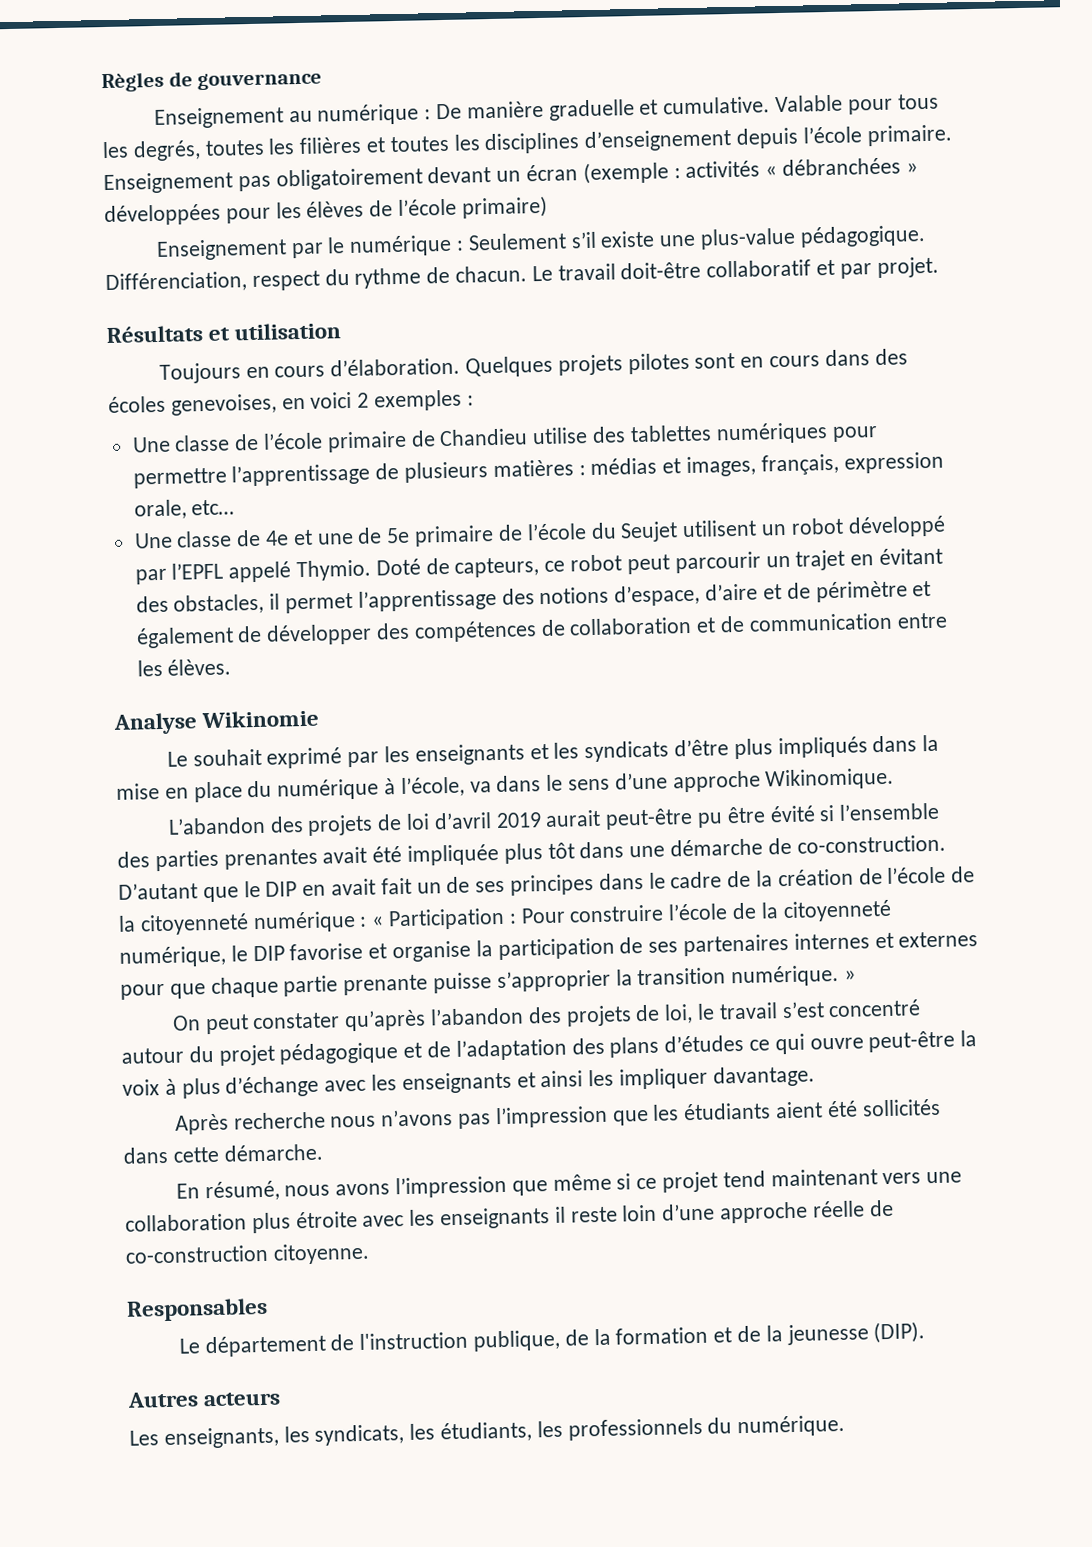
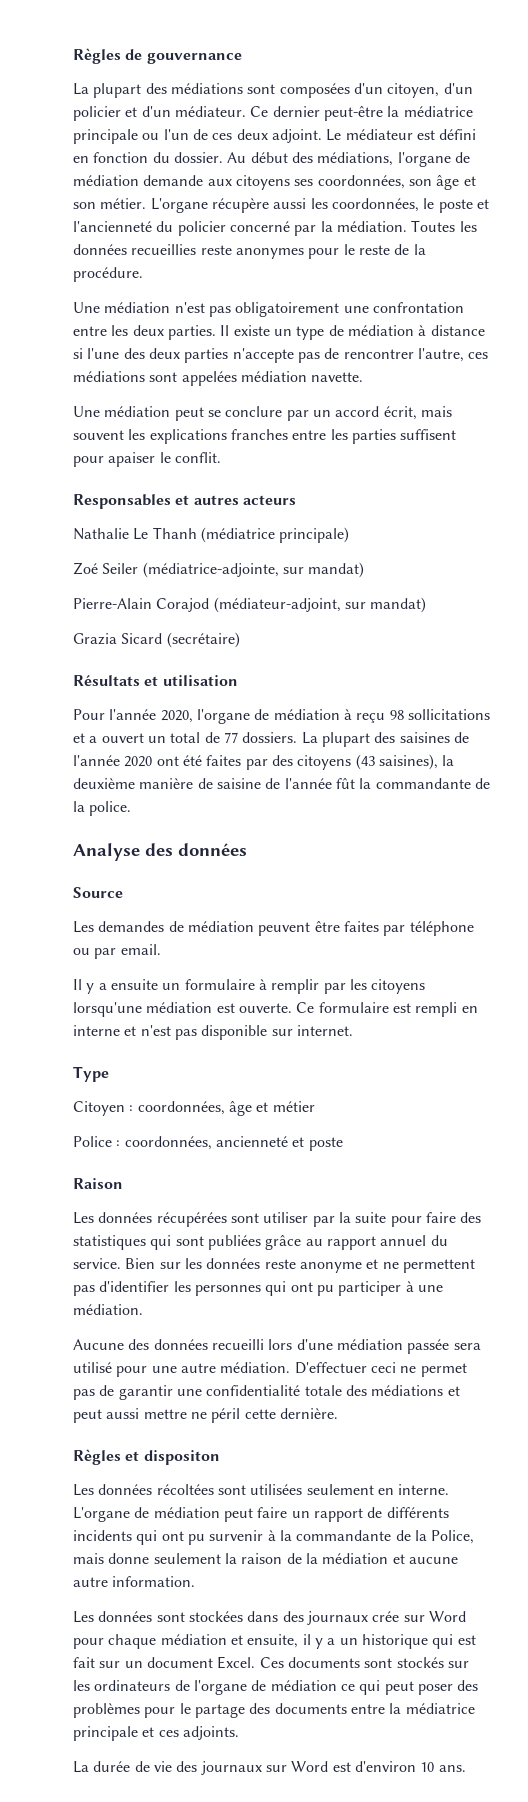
[153,93,939,130] [102,124,953,162] [103,157,918,195] [104,195,548,227] [155,225,926,261] [105,256,939,294] [106,322,342,344] [158,348,908,384] [108,389,474,416] [131,422,878,453] [132,451,944,489] [133,499,235,520] [133,515,946,549] [134,547,943,585] [135,580,932,615] [135,612,948,649] [136,658,232,677] [113,709,320,735] [166,734,940,769] [116,767,895,803] [167,802,941,836] [117,834,946,872] [118,866,976,903] [118,899,892,936] [119,931,979,968] [120,964,857,1000] [171,999,922,1035] [121,1030,978,1066] [122,1065,815,1099] [174,1098,941,1135] [123,1143,323,1164] [175,1168,963,1202] [125,1199,894,1234] [125,1242,370,1265] [126,1297,268,1322] [178,1321,926,1358] [127,1391,282,1408] [129,1414,846,1450] Enseignement au numérique : De manière graduelle et cumulative. Valable pour tous les degrés, toutes les filières et toutes les disciplines d’enseignement depuis l’école primaire. Enseignement pas obligatoirement devant un écran (exemple : activités « débranchées » développées pour les élèves de l’école primaire) // Enseignement par le numérique : Seulement s’il existe une plus-value pédagogique. Différenciation, respect du rythme de chacun. Le travail doit-être collaboratif et par projet. // Résultats et utilisation // Toujours en cours d’élaboration. Quelques projets pilotes sont en cours dans des écoles genevoises, en voici 2 exemples : // Une classe de l’école primaire de Chandieu utilise des tablettes numériques pour permettre l’apprentissage de plusieurs matières : médias et images, français, expression orale, etc… // Une classe de 4e et une de 5e primaire de l’école du Seujet utilisent un robot développé par l’EPFL appelé Thymio. Doté de capteurs, ce robot peut parcourir un trajet en évitant des obstacles, il permet l’apprentissage des notions d’espace, d’aire et de périmètre et également de développer des compétences de collaboration et de communication entre les élèves. // Analyse Wikinomie // Le souhait exprimé par les enseignants et les syndicats d’être plus impliqués dans la mise en place du numérique à l’école, va dans le sens d’une approche Wikinomique. // L’abandon des projets de loi d’avril 2019 aurait peut-être pu être évité si l’ensemble des parties prenantes avait été impliquée plus tôt dans une démarche de co-construction. D’autant que le DIP en avait fait un de ses principes dans le cadre de la création de l’école de la citoyenneté numérique : « Participation : Pour construire l’école de la citoyenneté numérique, le DIP favorise et organise la participation de ses partenaires internes et externes pour que chaque partie prenante puisse s’approprier la transition numérique. » // On peut constater qu’après l’abandon des projets de loi, le travail s’est concentré autour du projet pédagogique et de l’adaptation des plans d’études ce qui ouvre peut-être la voix à plus d’échange avec les enseignants et ainsi les impliquer davantage. // Après recherche nous n’avons pas l’impression que les étudiants aient été sollicités dans cette démarche. // En résumé, nous avons l’impression que même si ce projet tend maintenant vers une collaboration plus étroite avec les enseignants il reste loin d’une approche réelle de co-construction citoyenne. // Responsables // Le département de l'instruction publique, de la formation et de la jeunesse (DIP). // Autres acteurs // Les enseignants, les syndicats, les étudiants, les professionnels du numérique. -> [73,83,473,98] [73,106,473,121] [73,129,477,144] [73,152,470,167] [73,175,476,190] [73,198,489,213] [73,220,477,236] [73,244,426,259] [73,267,143,282] [73,302,464,317] [73,325,485,340] [73,348,489,363] [73,371,364,386] [73,406,452,421] [73,429,457,444] [73,452,221,467] [73,494,296,509] [73,527,350,543] [73,562,365,578] [73,597,427,613] [73,632,240,648] [73,675,238,686] [73,709,490,724] [73,732,469,747] [73,754,455,770] [73,778,490,789] [73,801,132,816] [73,843,247,861] [73,887,123,898] [73,921,474,936] [73,944,161,959] [73,979,426,994] [73,1002,478,1017] [73,1025,353,1040] [73,1066,109,1082] [73,1101,315,1116] [73,1136,343,1151] [73,1178,123,1189] [73,1212,482,1227] [73,1235,448,1250] [73,1258,475,1273] [73,1281,443,1296] [73,1304,143,1315] [73,1339,481,1354] [73,1362,467,1377] [73,1385,460,1400] [73,1408,338,1423] [73,1449,220,1465] [73,1484,450,1496] [73,1507,449,1522] [73,1530,475,1545] [73,1553,458,1564] [73,1576,196,1587] [73,1611,466,1625] [73,1634,476,1649] [73,1656,469,1669] [73,1680,479,1695] [73,1703,475,1718] [73,1726,239,1741] [73,1761,466,1775] La plupart des médiations sont composées d'un citoyen, d'un policier et d'un médiateur. Ce dernier peut-être la médiatrice principale ou l'un de ces deux adjoint. Le médiateur est défini en fonction du dossier. Au début des médiations, l'organe de médiation demande aux citoyens ses coordonnées, son âge et son métier. L'organe récupère aussi les coordonnées, le poste et l'ancienneté du policier concerné par la médiation. Toutes les données recueillies reste anonymes pour le reste de la procédure. // Une médiation n'est pas obligatoirement une confrontation entre les deux parties. Il existe un type de médiation à distance si l'une des deux parties n'accepte pas de rencontrer l'autre, ces médiations sont appelées médiation navette. // Une médiation peut se conclure par un accord écrit, mais souvent les explications franches entre les parties suffisent pour apaiser le conflit. // Responsables et autres acteurs // Nathalie Le Thanh (médiatrice principale) // Zoé Seiler (médiatrice-adjointe, sur mandat) // Pierre-Alain Corajod (médiateur-adjoint, sur mandat) // Grazia Sicard (secrétaire) // Résultats et utilisation // Pour l'année 2020, l'organe de médiation à reçu 98 sollicitations et a ouvert un total de 77 dossiers. La plupart des saisines de l'année 2020 ont été faites par des citoyens (43 saisines), la deuxième manière de saisine de l'année fût la commandante de la police. // Analyse des données // Source // Les demandes de médiation peuvent être faites par téléphone ou par email. // Il y a ensuite un formulaire à remplir par les citoyens lorsqu'une médiation est ouverte. Ce formulaire est rempli en interne et n'est pas disponible sur internet. // Type // Citoyen : coordonnées, âge et métier // Police : coordonnées, ancienneté et poste // Raison // Les données récupérées sont utiliser par la suite pour faire des statistiques qui sont publiées grâce au rapport annuel du service. Bien sur les données reste anonyme et ne permettent pas d'identifier les personnes qui ont pu participer à une médiation. // Aucune des données recueilli lors d'une médiation passée sera utilisé pour une autre médiation. D'effectuer ceci ne permet pas de garantir une confidentialité totale des médiations et peut aussi mettre ne péril cette dernière. // Règles et dispositon // Les données récoltées sont utilisées seulement en interne. L'organe de médiation peut faire un rapport de différents incidents qui ont pu survenir à la commandante de la Police, mais donne seulement la raison de la médiation et aucune autre information. // Les données sont stockées dans des journaux crée sur Word pour chaque médiation et ensuite, il y a un historique qui est fait sur un document Excel. Ces documents sont stockés sur les ordinateurs de l'organe de médiation ce qui peut poser des problèmes pour le partage des documents entre la médiatrice principale et ces adjoints. // La durée de vie des journaux sur Word est d'environ 10 ans.

